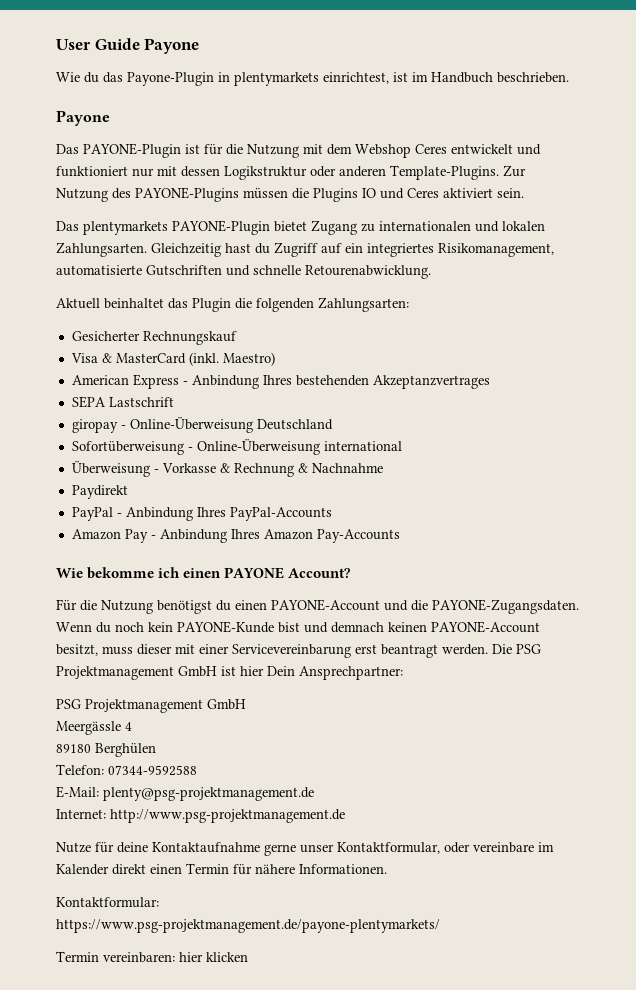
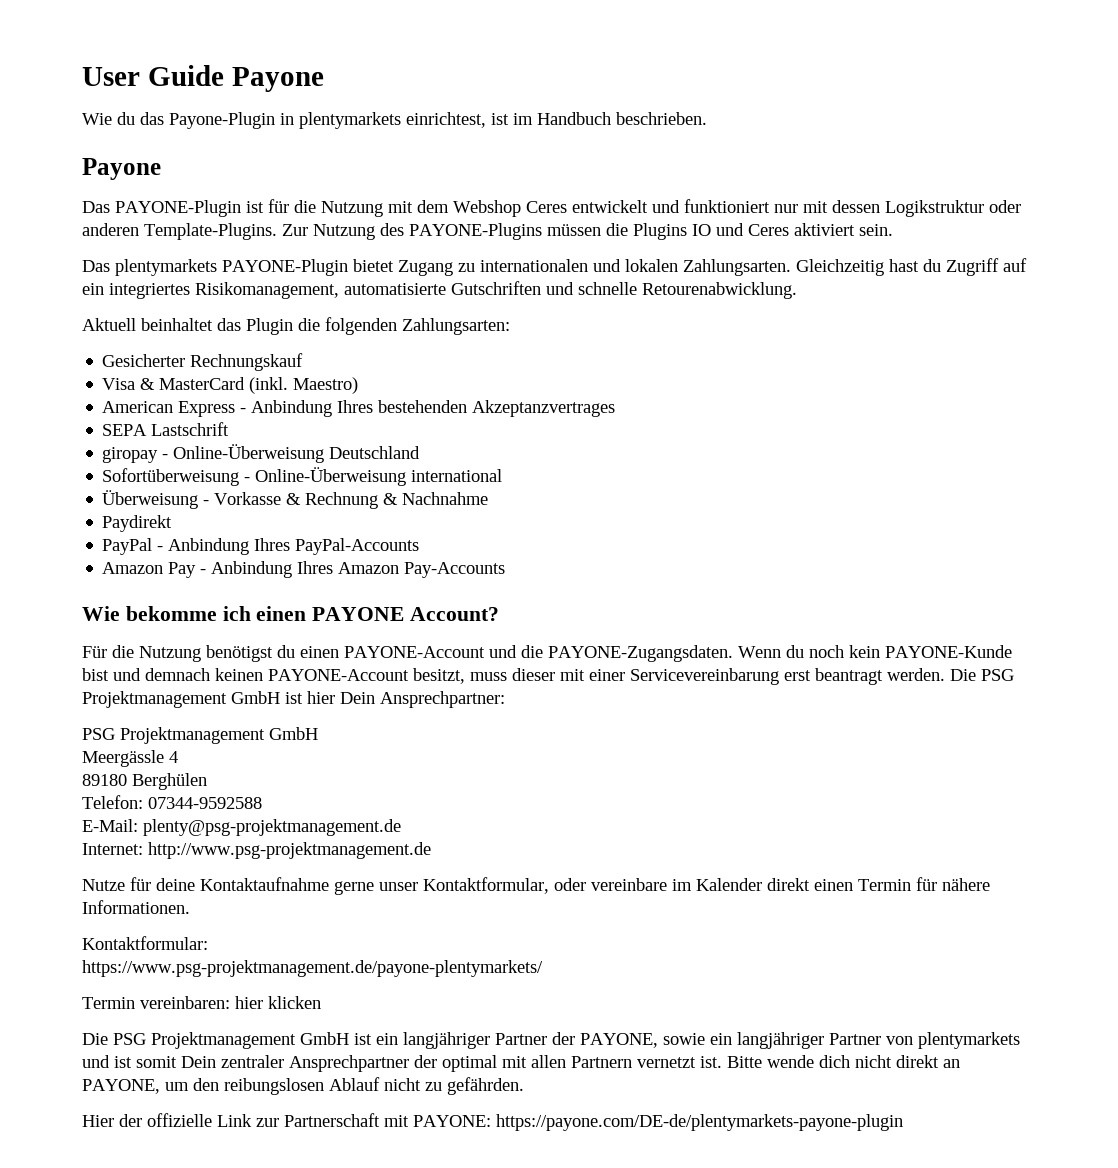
(248, 957) none -> [82,1032,1020,1049] [82,1055,960,1072] [82,1077,524,1095] [82,1113,903,1131] // Die PSG Projektmanagement GmbH ist ein langjähriger Partner der PAYONE, sowie ein langjähriger Partner von plentymarkets und ist somit Dein zentraler Ansprechpartner der optimal mit allen Partnern vernetzt ist. Bitte wende dich nicht direkt an PAYONE, um den reibungslosen Ablauf nicht zu gefährden. // Hier der offizielle Link zur Partnerschaft mit PAYONE: https://payone.com/DE-de/plentymarkets-payone-plugin

